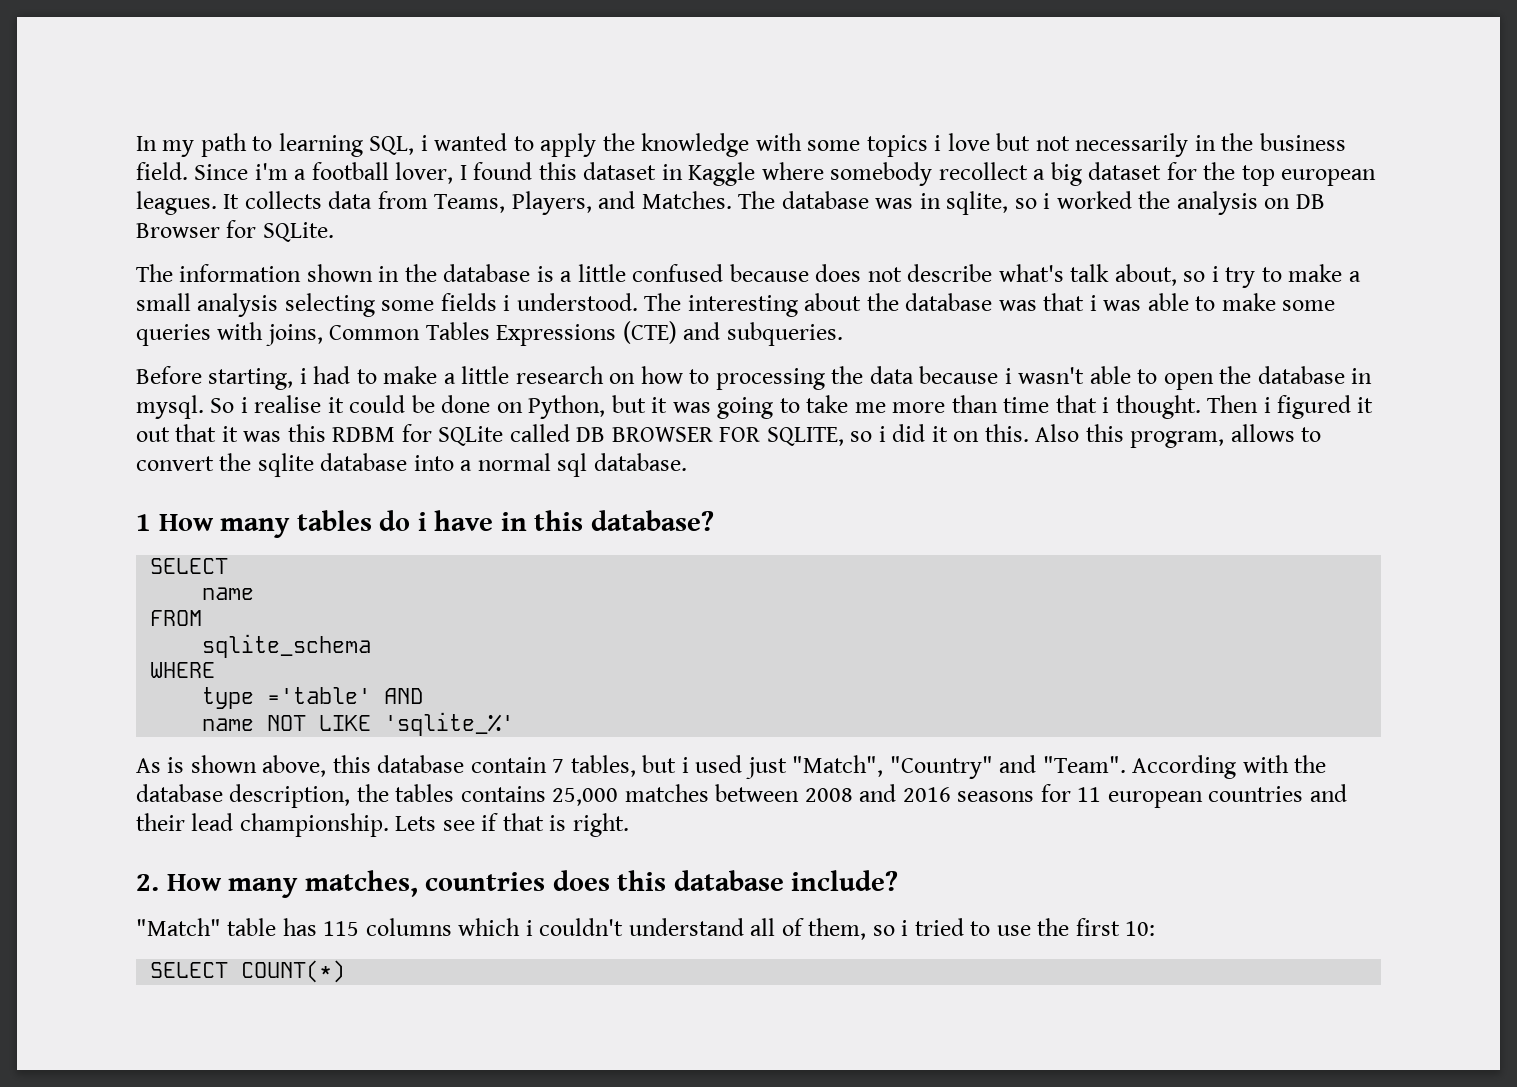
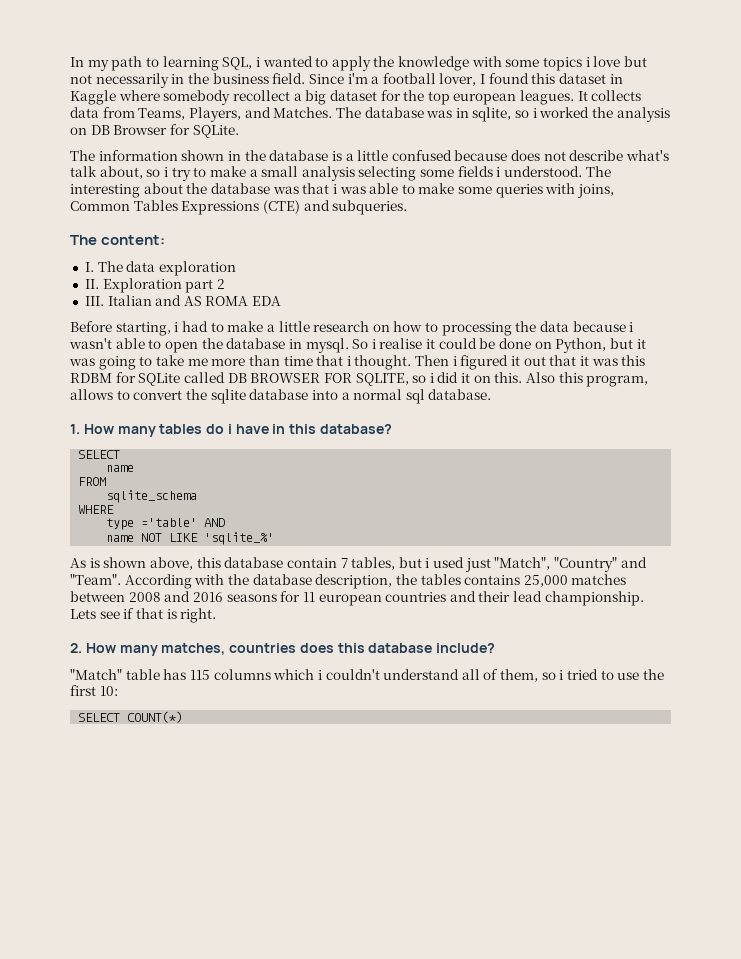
(843, 334) none -> [70,235,166,245] [84,261,236,276] [84,278,225,293] [84,295,282,306] // The content: // I. The data exploration // II. Exploration part 2 // III. Italian and AS ROMA EDA
[136,514,151,531] 1 -> [70,424,80,434] 1.

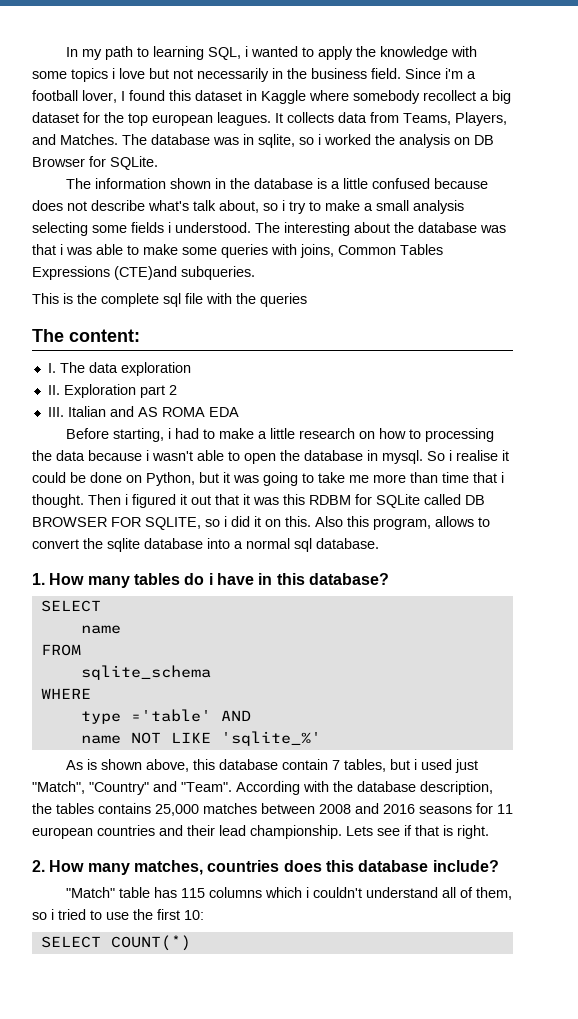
[262,200,330,214] (CTE) and -> [114,266,177,280] (CTE)and
(408, 207) none -> [32,293,307,307] // This is the complete sql file with the queries

